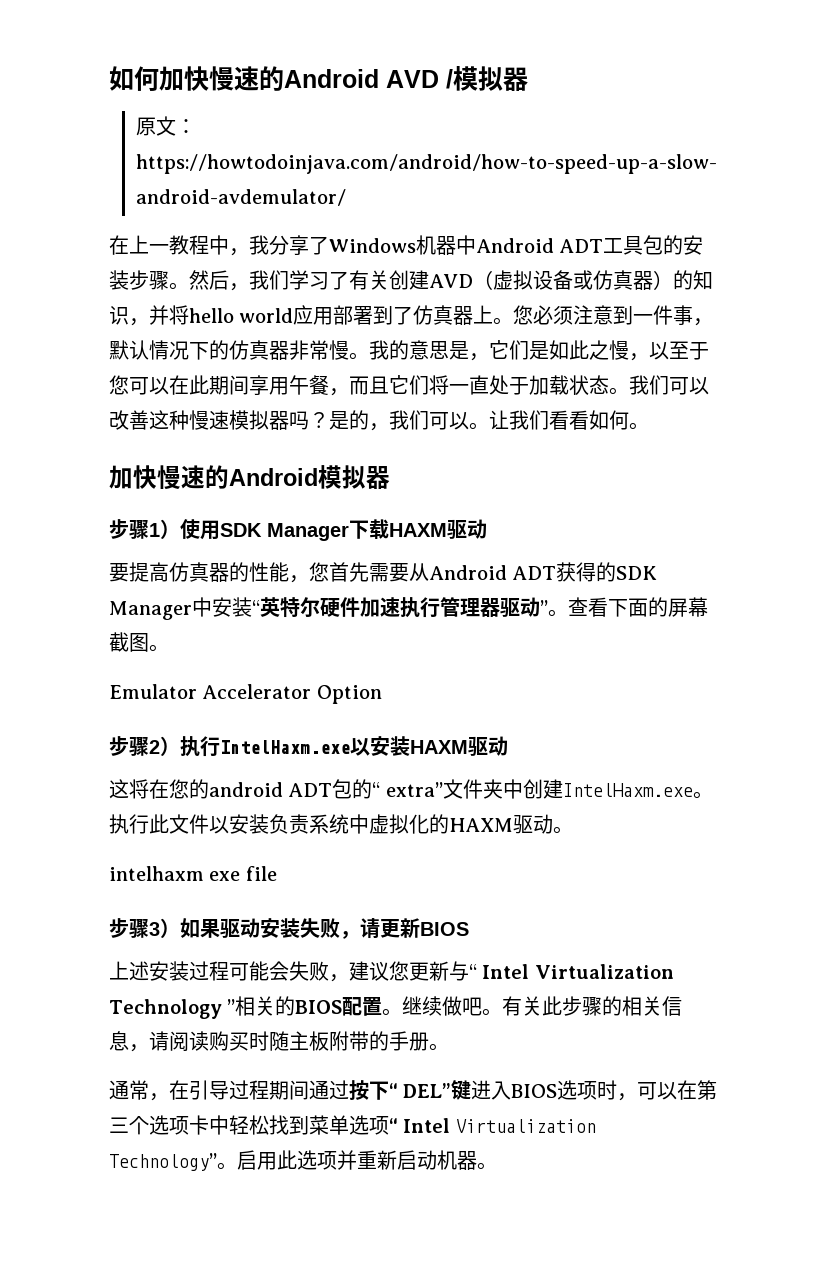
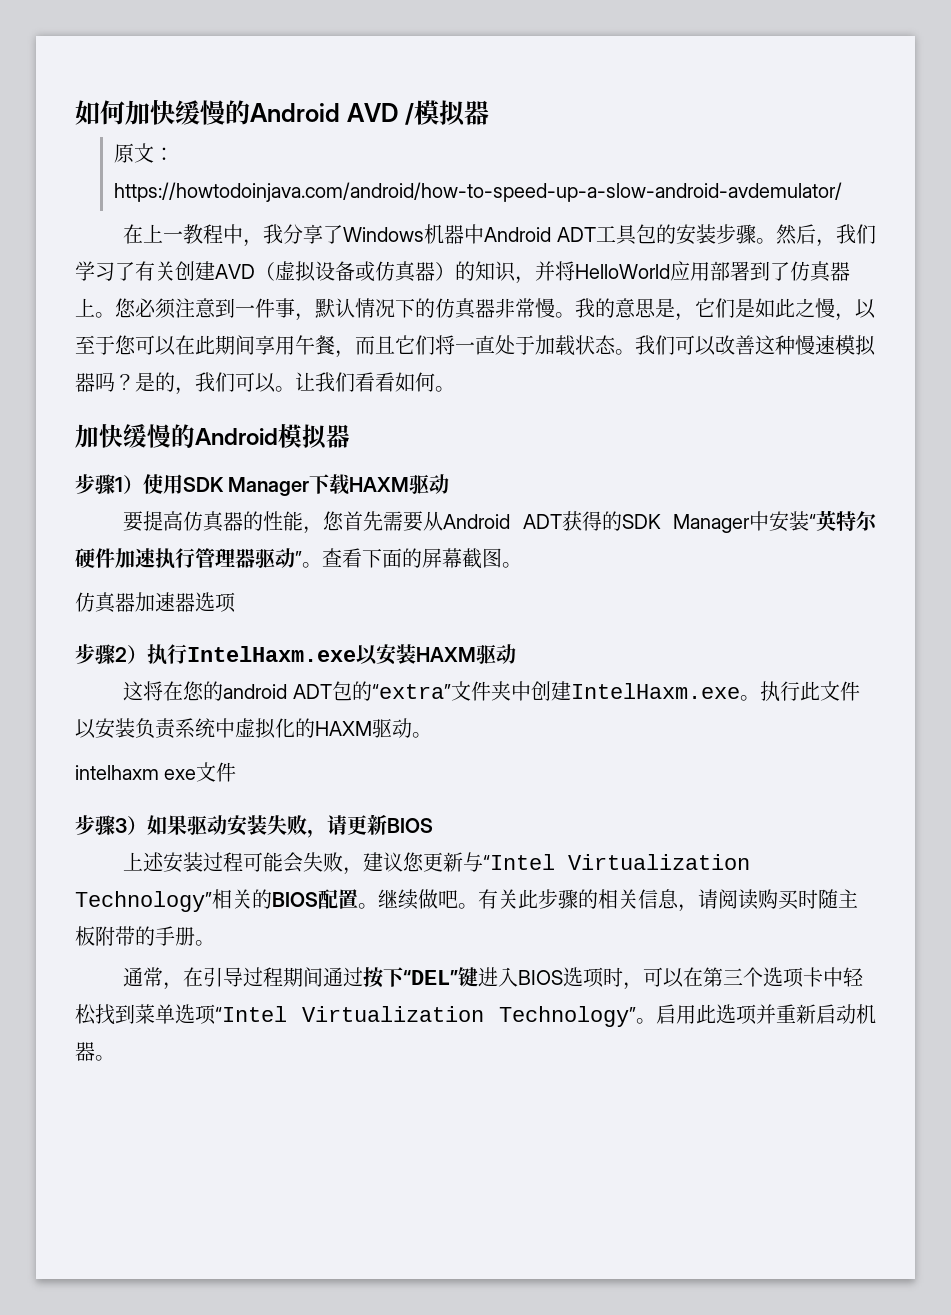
[209,66,259,91] 慢速 -> [175,100,225,125] 缓慢
[189,308,294,323] hello world -> [575,264,670,279] HelloWorld
[157,465,205,490] 慢速 -> [123,424,171,448] 缓慢
[109,684,382,704] Emulator Accelerator Option -> [75,592,236,613] 仿真器加速器选项
[372,782,443,797] “ extra” -> [371,684,451,699] “extra”
[245,866,277,881] file -> [196,762,237,782] 文件
[469,964,674,979] [109,999,236,1019] “ Intel Virtualization Technology ” -> [483,854,751,870] [75,891,212,912] “Intel Virtualization Technology”
[389,1083,452,1098] “ DEL” -> [403,970,459,985] “DEL”
[389,1118,451,1133] “ Intel -> [215,1006,287,1022] “Intel

